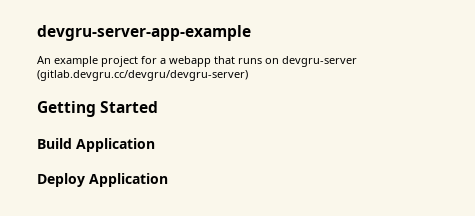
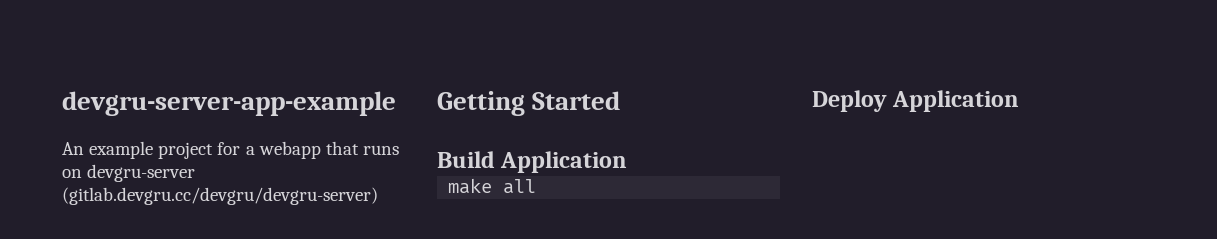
(155, 145) none -> [448,178,537,194] // make all

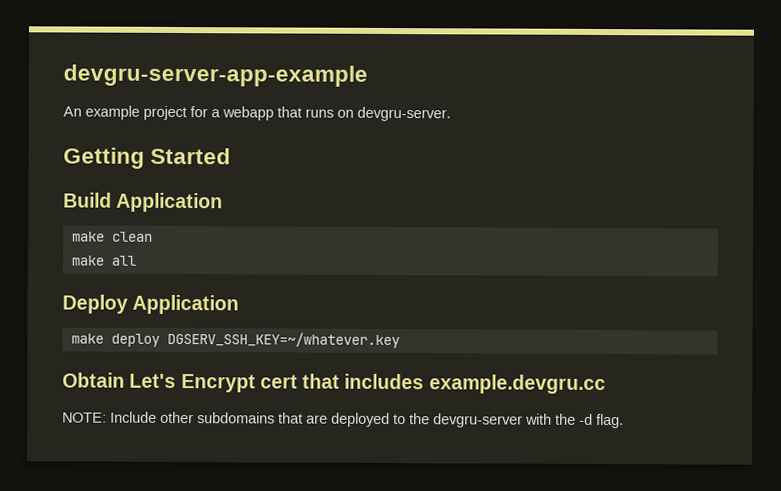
[87,164,196,182] [62,187,378,205] devgru-server (gitlab.devgru.cc/devgru/devgru-server) -> [357,106,451,122] devgru-server.
(628, 162) none -> [71,231,153,242] // make clean
(1020, 101) none -> [70,331,400,349] [62,372,606,395] [62,411,624,429] // make deploy DGSERV_SSH_KEY=~/whatever.key // Obtain Let's Encrypt cert that includes example.devgru.cc // NOTE: Include other subdomains that are deployed to the devgru-server with the -d flag.

